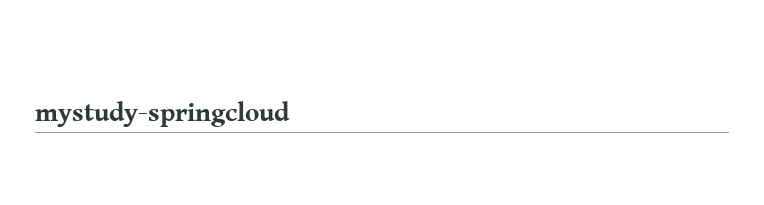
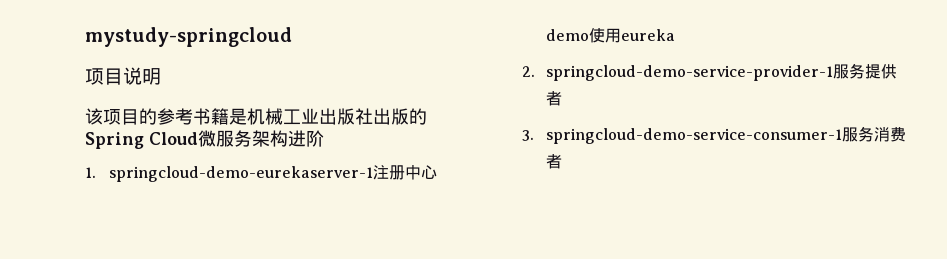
(290, 114) none -> [85,67,161,85] [85,108,427,125] [85,130,324,149] [85,165,437,182] [545,28,675,43] [522,63,897,81] [545,91,562,106] [522,126,906,144] [545,154,562,169] // 项目说明 // 该项目的参考书籍是机械工业出版社出版的Spring Cloud微服务架构进阶 // 1. springcloud-demo-eurekaserver-1注册中心demo使用eureka // 2. springcloud-demo-service-provider-1服务提供者 // 3. springcloud-demo-service-consumer-1服务消费者

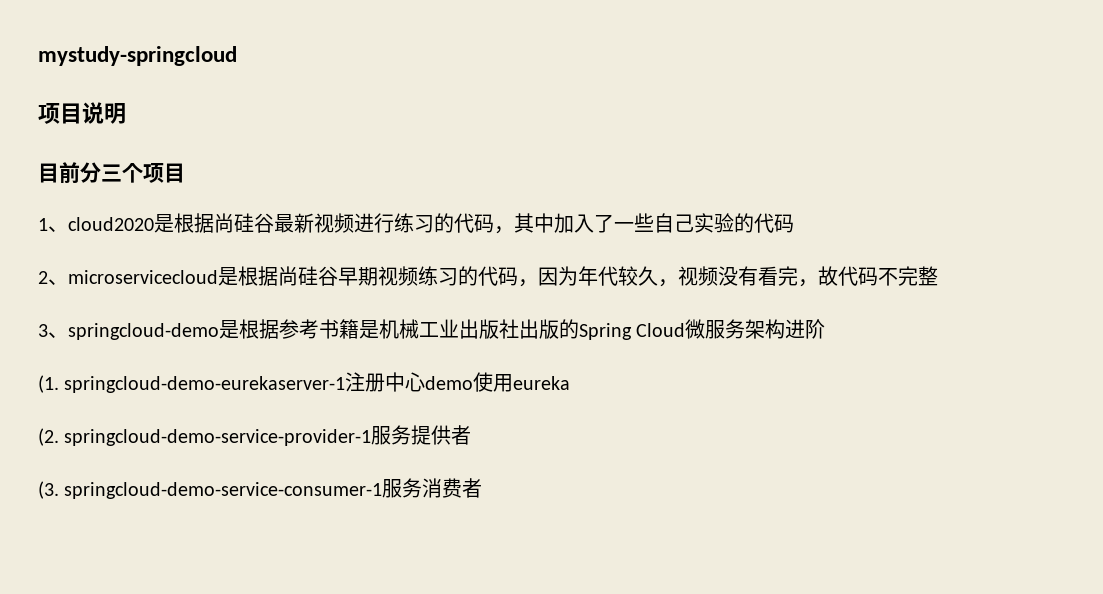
[85,108,157,125] 该项目的 -> [38,162,185,184] [38,213,794,234] [38,266,938,287] [38,319,279,340] 目前分三个项目 // 1、cloud2020是根据尚硅谷最新视频进行练习的代码，其中加入了一些自己实验的代码 // 2、microservicecloud是根据尚硅谷早期视频练习的代码，因为年代较久，视频没有看完，故代码不完整 // 3、springcloud-demo是根据
[85,167,96,178] 1. -> [38,375,59,393] (1.
[522,66,535,77] 2. -> [38,428,59,446] (2.
[522,130,534,141] 3. -> [38,481,59,499] (3.

